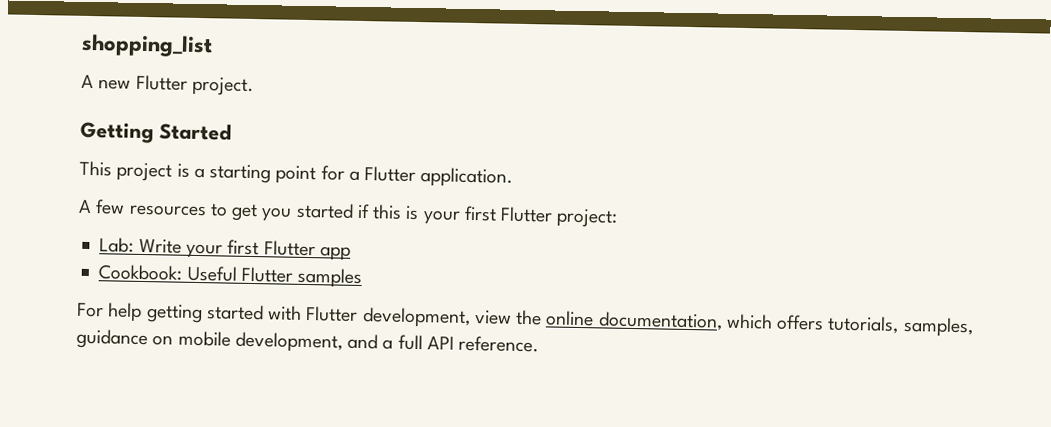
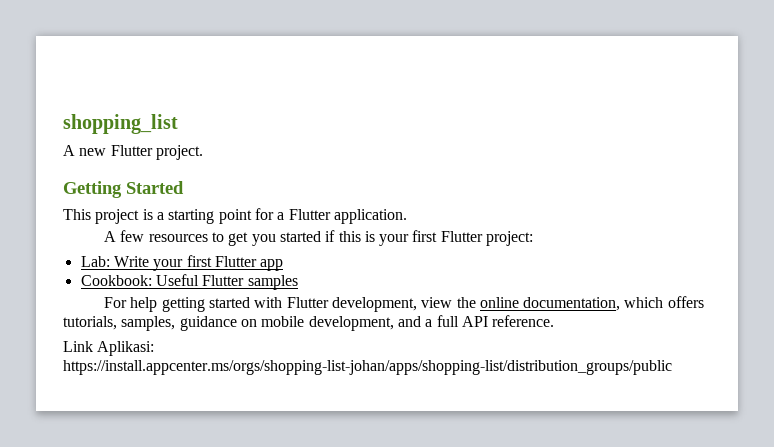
(540, 344) none -> [63,341,155,356] [63,360,672,375] // Link Aplikasi: https://install.appcenter.ms/orgs/shopping-list-johan/apps/shopping-list/distribution_groups/public

